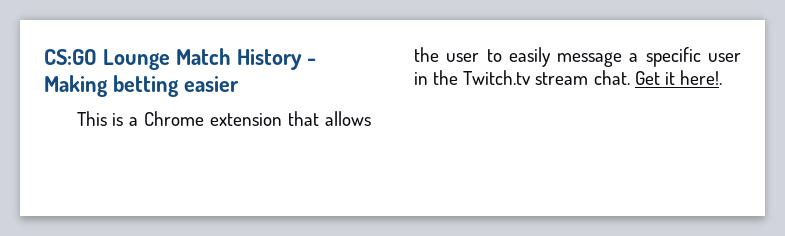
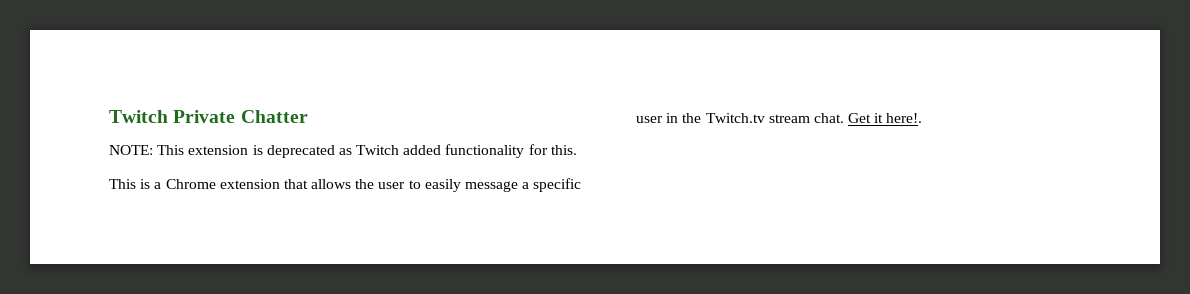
[44,48,316,70] [44,75,239,97] CS:GO Lounge Match History - Making betting easier -> [109,110,308,123] [109,144,577,158] Twitch Private Chatter // NOTE: This extension is deprecated as Twitch added functionality for this.

